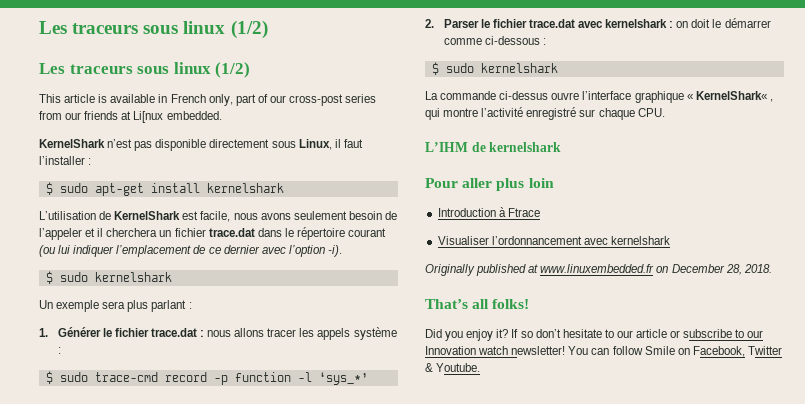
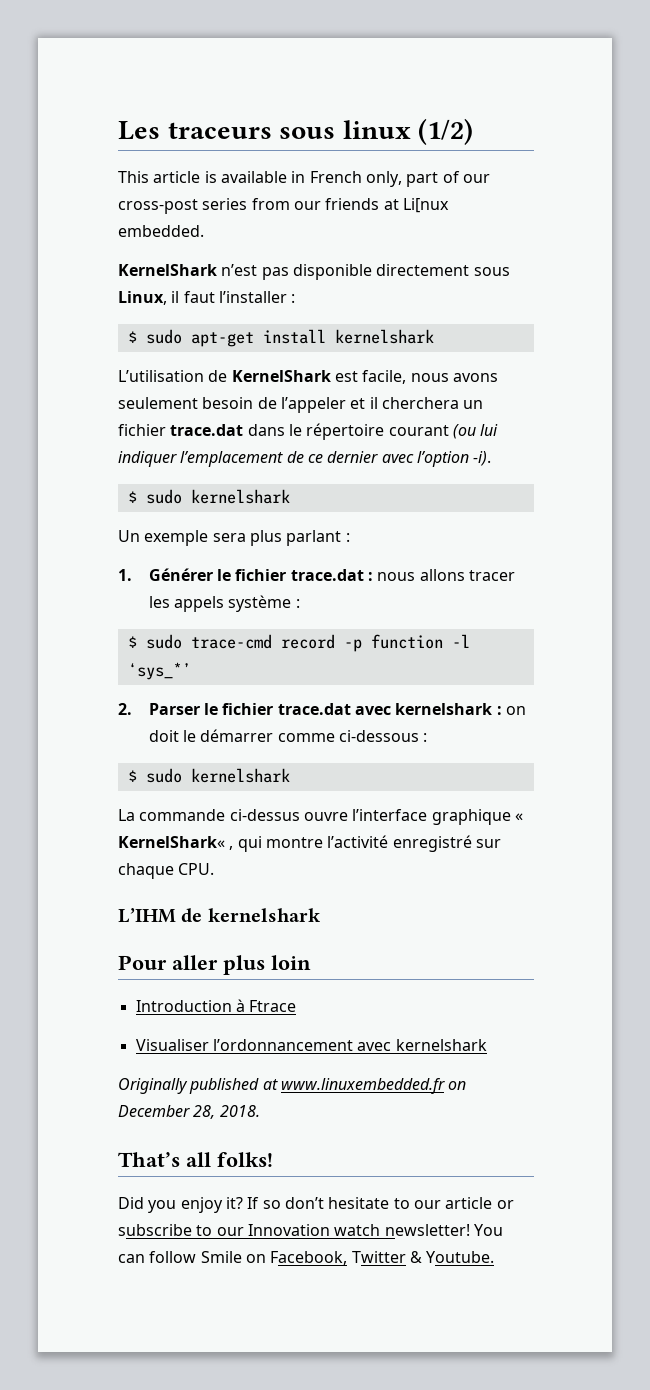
[39,20,268,39] [39,62,251,78] Les traceurs sous linux (1/2) // Les traceurs sous linux (1/2) -> [118,118,474,145] Les traceurs sous linux (1/2)

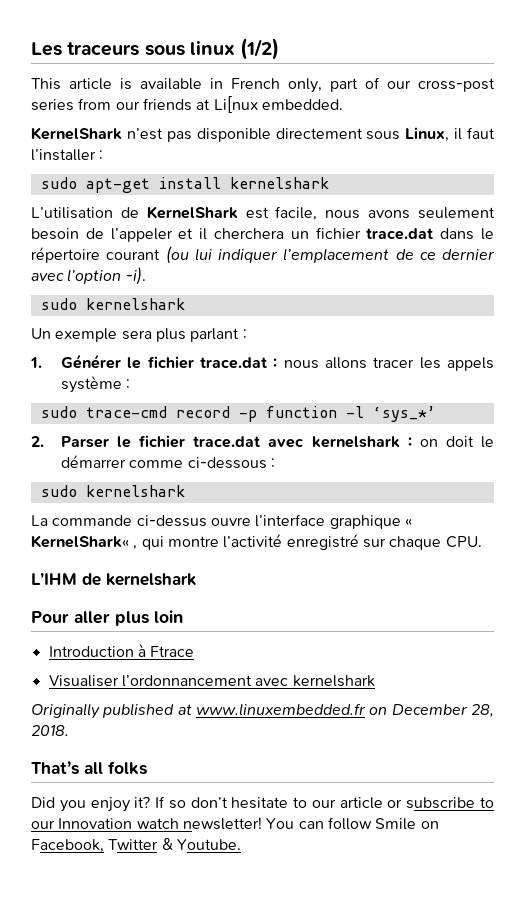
[127,331,137,343] $ -> (104, 155) none
[127,491,137,503] $ -> (146, 276) none
[127,636,137,648] $ -> (131, 384) none
[127,770,137,782] $ -> (275, 463) none
[217,1152,273,1167] folks! -> [108,761,147,775] folks

